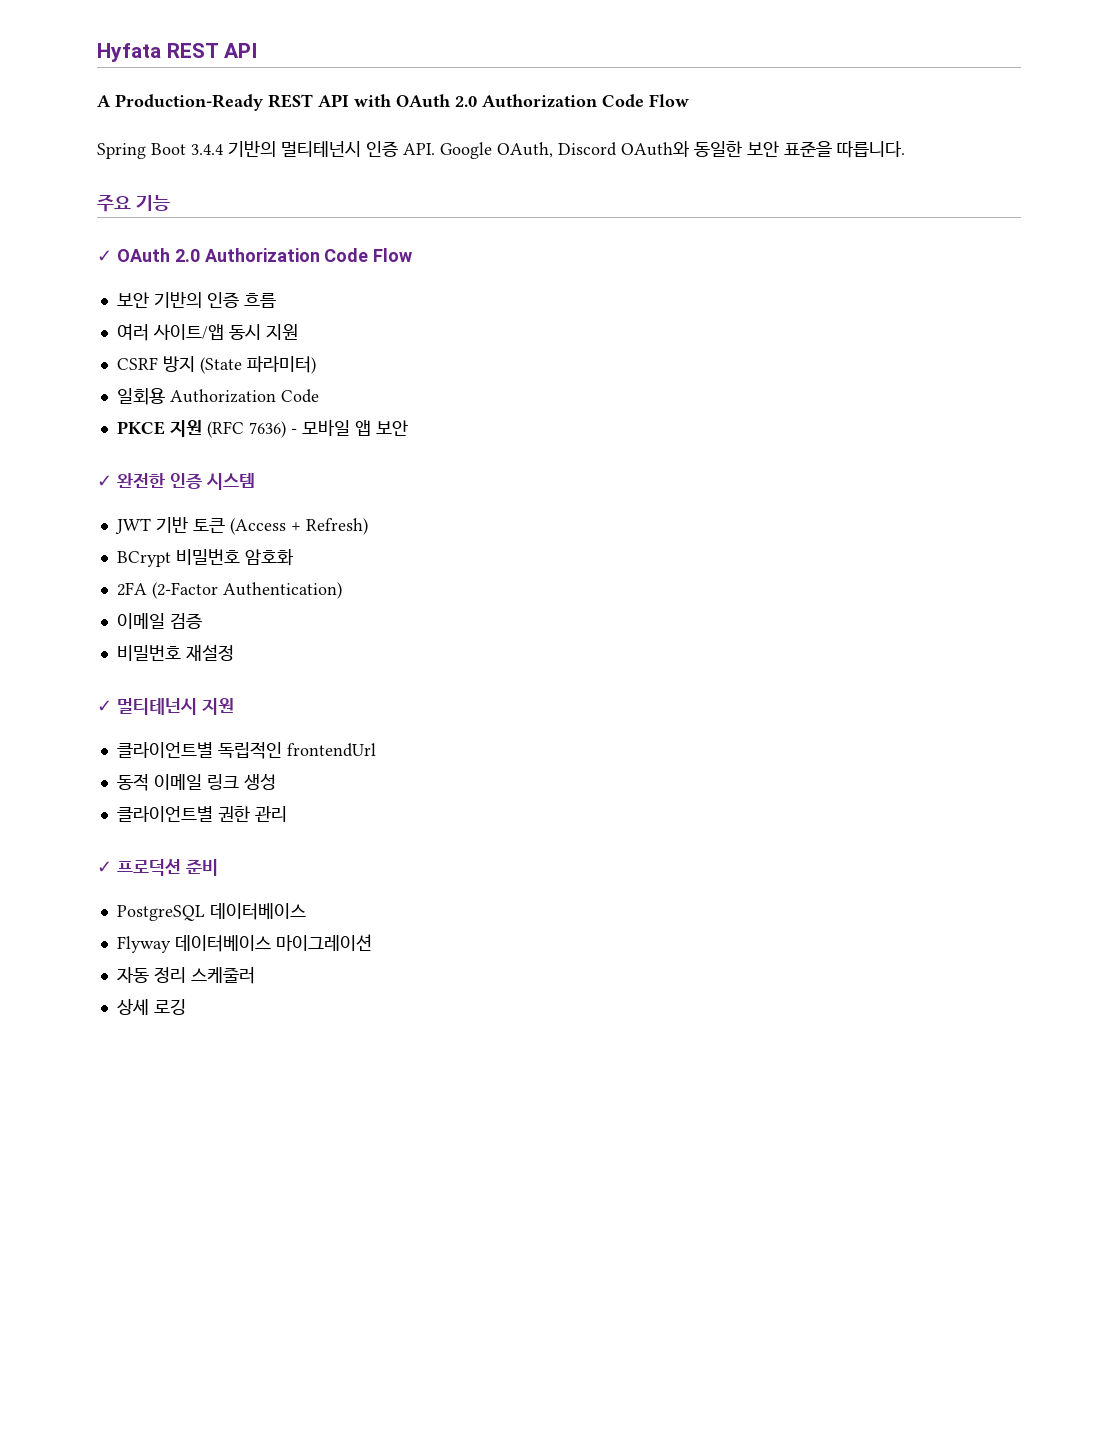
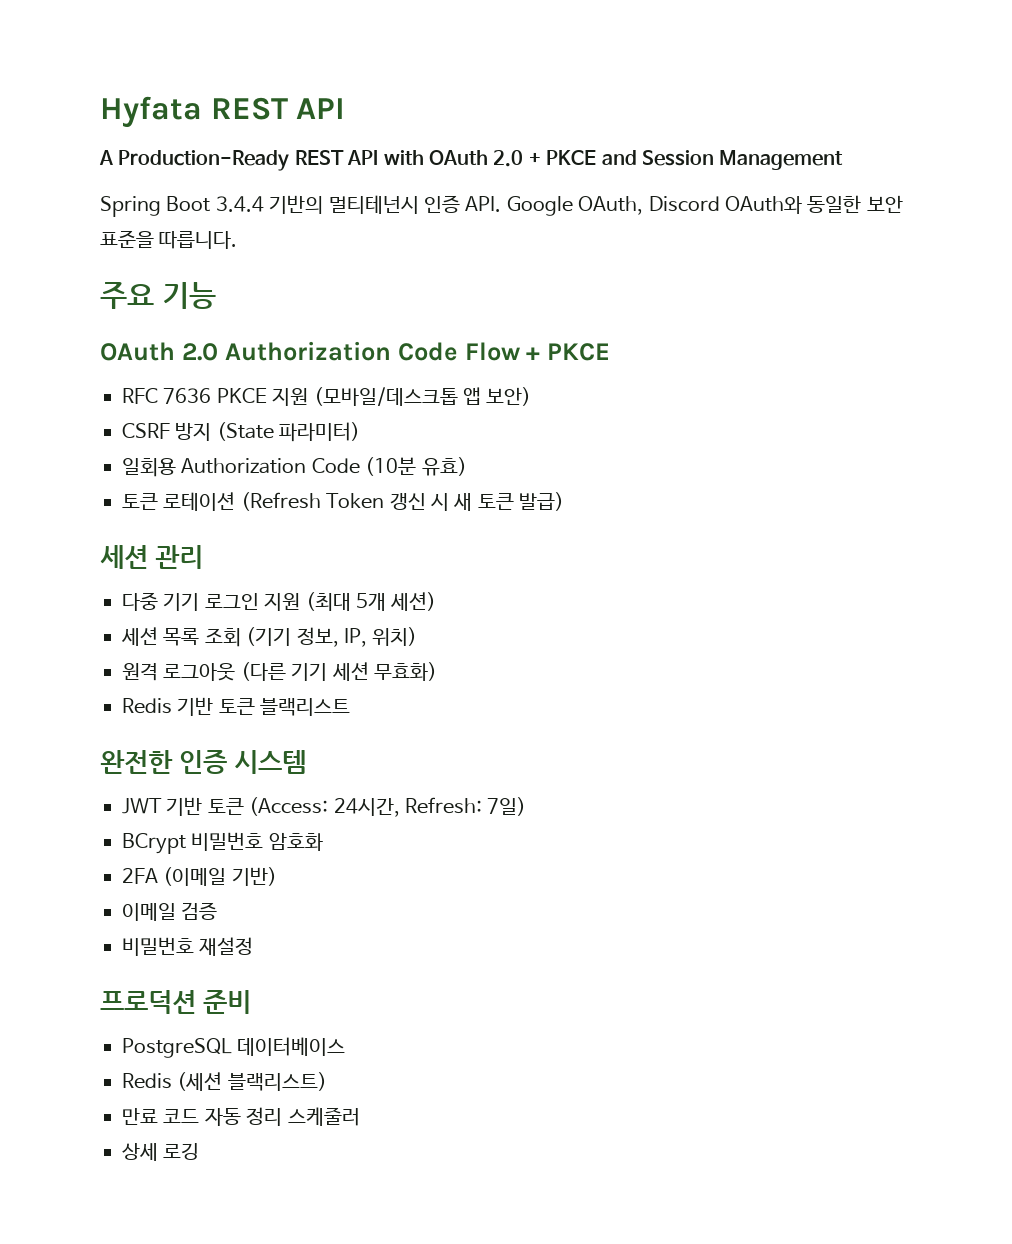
[482,94,689,108] Authorization Code Flow -> [528,150,844,170] + PKCE and Session Management
[97,248,413,262] [116,292,276,308] [116,324,298,341] ✓ OAuth 2.0 Authorization Code Flow // 보안 기반의 인증 흐름 // 여러 사이트/앱 동시 지원 -> [100,341,611,361] [122,387,532,406] OAuth 2.0 Authorization Code Flow + PKCE // RFC 7636 PKCE 지원 (모바일/데스크톱 앱 보안)
[116,419,408,438] [97,475,112,487] // PKCE 지원 (RFC 7636) - 모바일 앱 보안 // ✓ -> [365,457,467,476] [122,492,565,511] [100,545,203,569] [122,592,437,611] [121,627,418,647] [122,662,437,681] [122,697,351,716] (10분 유효) // 토큰 로테이션 (Refresh Token 갱신 시 새 토큰 발급) // 세션 관리 // 다중 기기 로그인 지원 (최대 5개 세션) // 세션 목록 조회 (기기 정보, IP, 위치) // 원격 로그아웃 (다른 기기 세션 무효화) // Redis 기반 토큰 블랙리스트 //
[229,518,368,535] (Access + Refresh) -> [249,797,527,817] (Access: 24시간, Refresh: 7일)
[151,582,342,599] (2-Factor Authentication) -> [163,867,277,886] (이메일 기반)
[97,698,234,715] [116,742,376,759] [116,774,276,791] [116,806,287,822] [97,861,112,873] ✓ 멀티테넌시 지원 // 클라이언트별 독립적인 frontendUrl // 동적 이메일 링크 생성 // 클라이언트별 권한 관리 // ✓ -> (254, 946) none
[116,934,372,953] Flyway 데이터베이스 마이그레이션 // -> [122,1072,327,1091] [122,1108,200,1125] Redis (세션 블랙리스트) // 만료 코드

